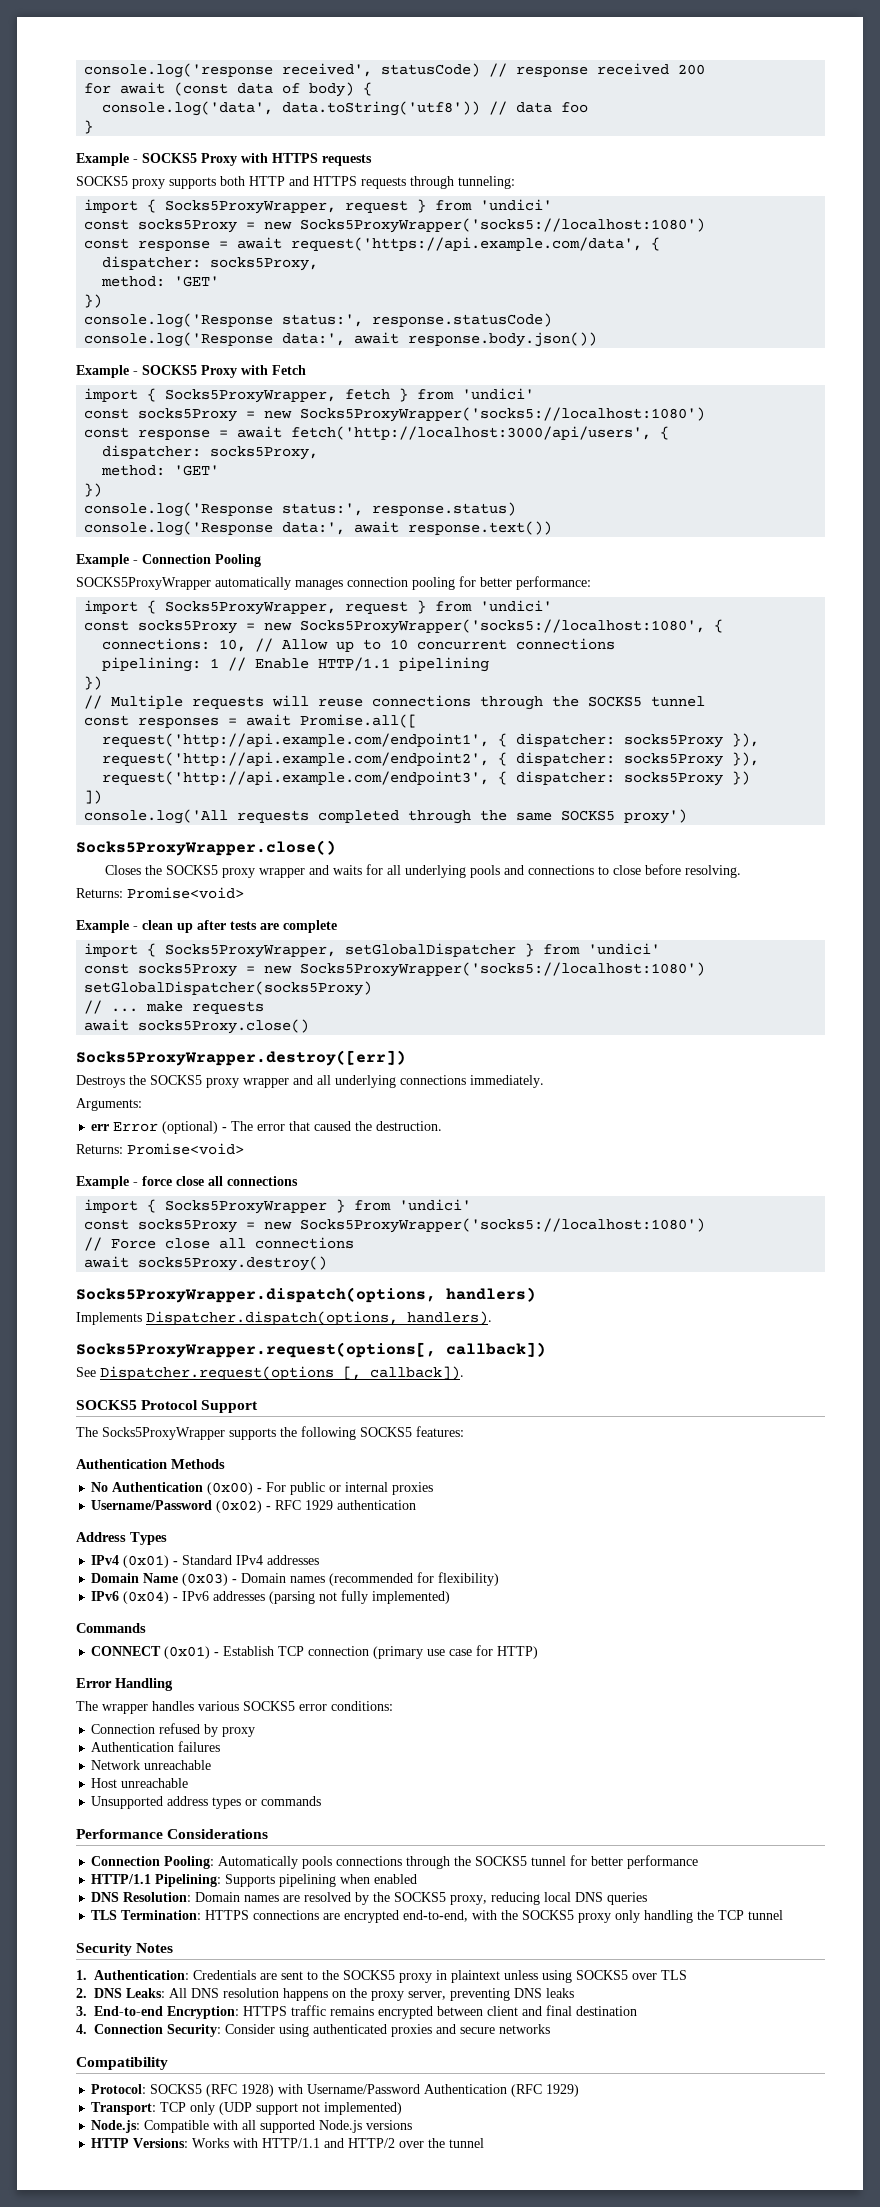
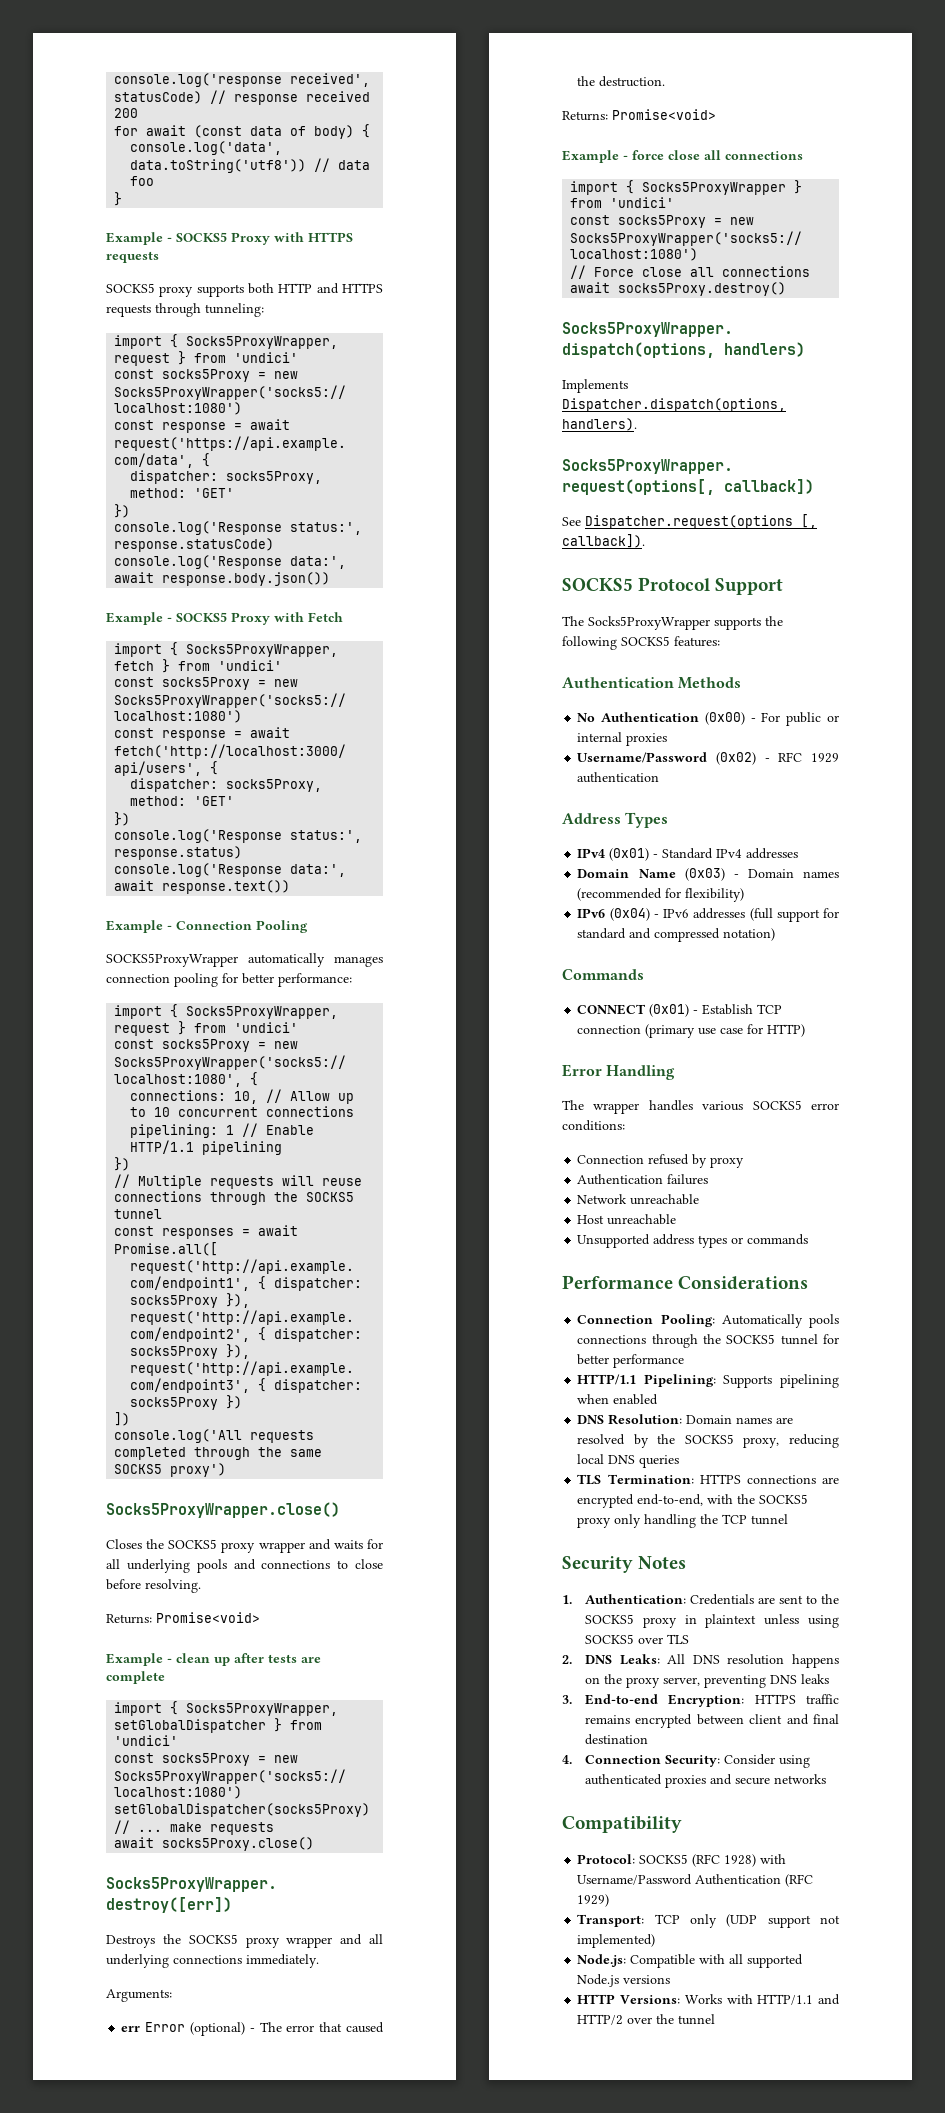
[269,1590,451,1604] (parsing not fully implemented) -> [749,908,839,922] [577,928,776,942] (full support for standard and compressed notation)

